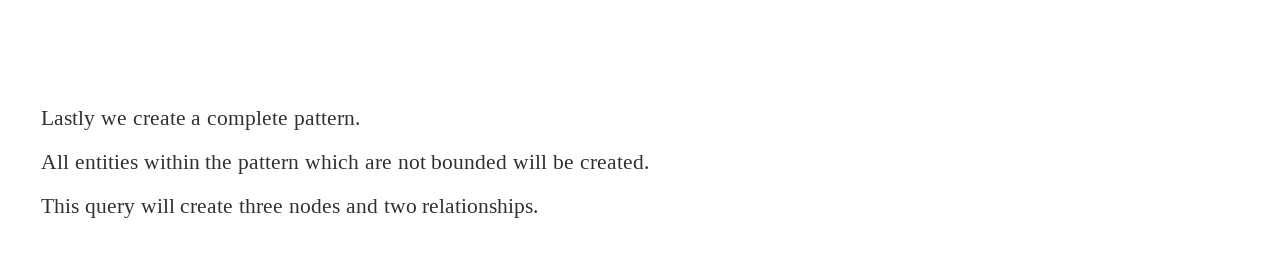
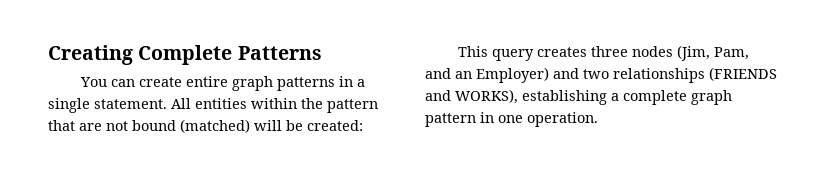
[41,111,361,130] Lastly we create a complete pattern. // -> [48,45,322,65] [80,76,366,91] [48,98,167,113] Creating Complete Patterns // You can create entire graph patterns in a single statement.
[305,155,360,169] which -> [48,120,75,131] that
[431,155,508,169] bounded -> [132,119,250,133] bound (matched)
[579,155,649,169] created. -> [307,120,363,131] created:
[140,199,539,218] will create three nodes and two relationships. -> [537,45,750,61] [425,67,777,83] [425,89,732,105] [425,112,598,127] creates three nodes (Jim, Pam, and an Employer) and two relationships (FRIENDS and WORKS), establishing a complete graph pattern in one operation.

